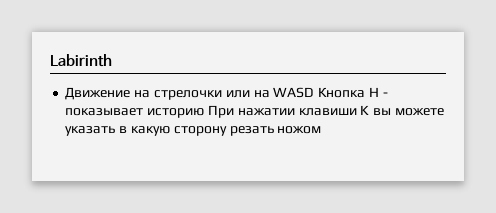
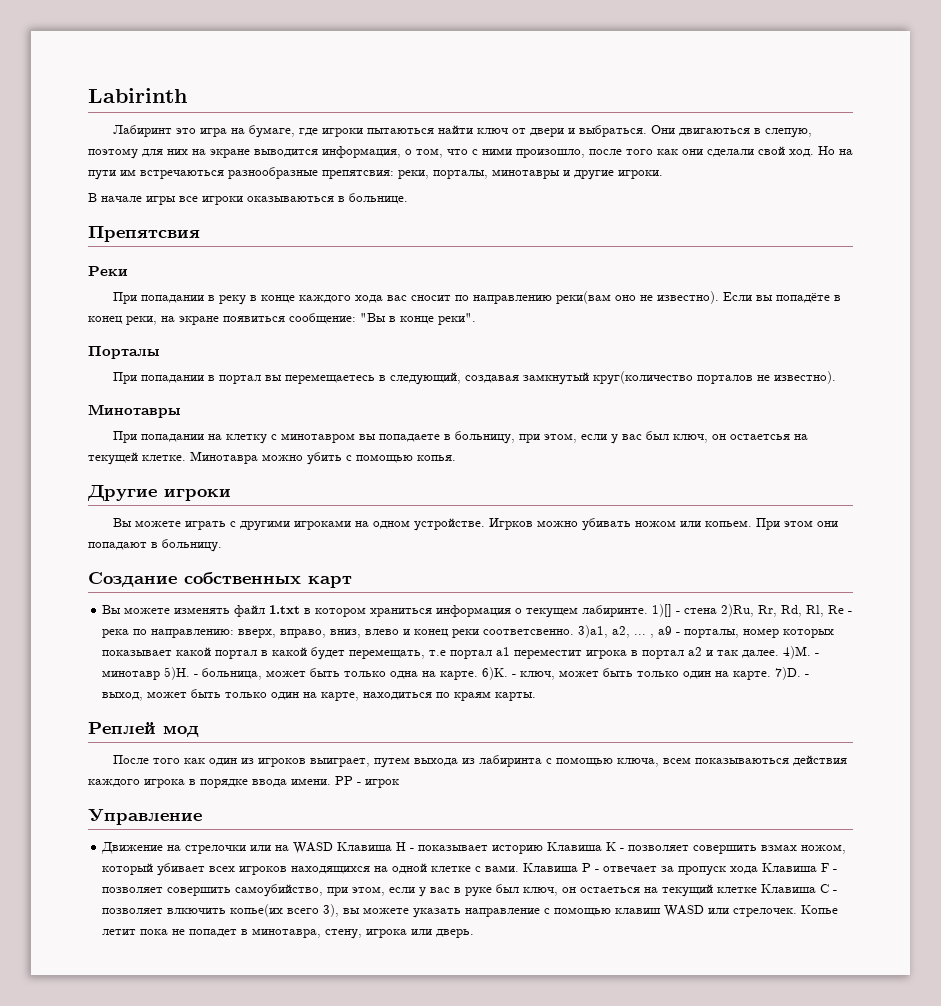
(112, 60) none -> [113,125,813,138] [88,146,853,159] [88,167,663,180] [88,193,408,205] [88,226,200,242] [88,266,128,276] [113,291,842,305] [88,313,476,325] [88,346,159,359] [113,371,837,385] [88,404,180,418] [113,431,809,444] [88,451,456,465] [87,485,231,501] [113,518,839,531] [88,539,222,552] [88,572,352,588] [102,604,853,618] [102,625,835,638] [102,646,820,660] [102,667,810,680] [102,689,537,701] [88,722,199,737] [113,755,848,768] [88,776,399,788] [88,809,202,825] // Лабиринт это игра на бумаге, где игроки пытаються найти ключ от двери и выбраться. Они двигаються в слепую, поэтому для них на экране выводится информация, о том, что с ними произошло, после того как они сделали свой ход. Но на пути им встречаються разнообразные препятсвия: реки, порталы, минотавры и другие игроки. // В начале игры все игроки оказываються в больнице. // Препятсвия // Реки // При попадании в реку в конце каждого хода вас сносит по направлению реки(вам оно не известно). Если вы попадёте в конец реки, на экране появиться сообщение: "Вы в конце реки". // Порталы // При попадании в портал вы перемещаетесь в следующий, создавая замкнутый круг(количество порталов не известно). // Минотавры // При попадании на клетку с минотавром вы попадаете в больницу, при этом, если у вас был ключ, он остаетсья на текущей клетке. Минотавра можно убить с помощью копья. // Другие игроки // Вы можете играть с другими игроками на одном устройстве. Игрков можно убивать ножом или копьем. При этом они попадают в больницу. // Создание собственных карт // Вы можете изменять файл 1.txt в котором храниться информация о текущем лабиринте. 1)[] - стена 2)Ru, Rr, Rd, Rl, Re - река по направлению: вверх, вправо, вниз, влево и конец реки соответсвенно. 3)a1, a2, ... , a9 - порталы, номер которых показывает какой портал в какой будет перемещать, т.е портал а1 переместит игрока в портал а2 и так далее. 4)М. - минотавр 5)Н. - больница, может быть только одна на карте. 6)K. - ключ, может быть только один на карте. 7)D. - выход, может быть только один на карте, находиться по краям карты. // Реплей мод // После того как один из игроков выиграет, путем выхода из лабиринта с помощью ключа, всем показываються действия каждого игрока в порядке ввода имени. PP - игрок // Управление
[318,87,366,98] Кнопка -> [337,842,393,851] Клавиша
[207,105,444,118] [65,126,322,136] При нажатии клавиши K вы можете указать в какую сторону резать ножом -> [547,842,847,854] [102,863,838,876] [102,884,838,897] [102,904,839,918] [102,928,475,939] Клавиша K - позволяет совершить взмах ножом, который убивает всех игроков находящихся на одной клетке с вами. Клавиша P - отвечает за пропуск хода Клавиша F - позволяет совершить самоубийство, при этом, если у вас в руке был ключ, он остаеться на текущий клетке Клавиша С - позволяет влкючить копье(их всего 3), вы можете указать направление с помощью клавиш WASD или стрелочек. Копье летит пока не попадет в минотавра, стену, игрока или дверь.

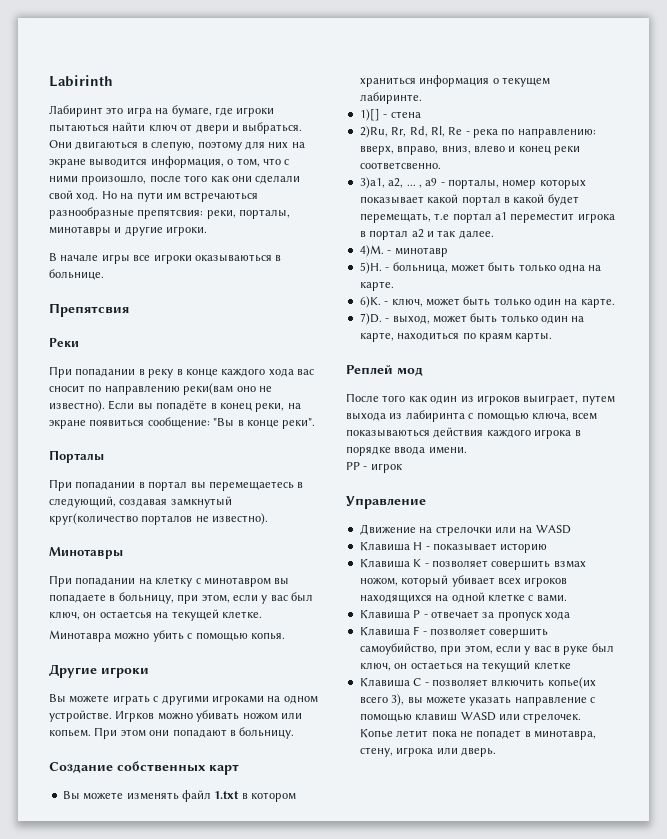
(186, 458) none -> (262, 614) //
(649, 611) none -> (422, 98) //
(718, 611) none -> (421, 114) //
(575, 632) none -> (441, 166) //
(780, 654) none -> (494, 234) //
(161, 675) none -> (448, 252) //
(479, 675) none -> (394, 286) //
(772, 675) none -> (615, 303) //
(331, 781) none -> (467, 450) //
(334, 848) none -> (571, 529) //
(544, 849) none -> (548, 548) //
(520, 868) none -> (567, 598) //
(759, 870) none -> (570, 615) //
(758, 890) none -> (571, 665) //

